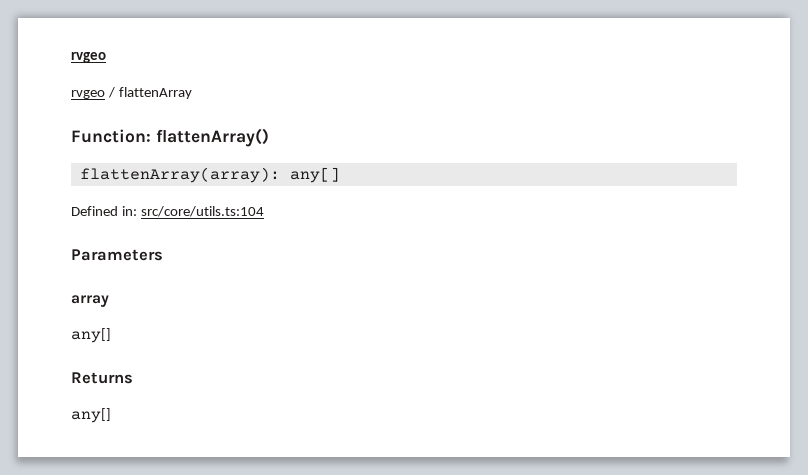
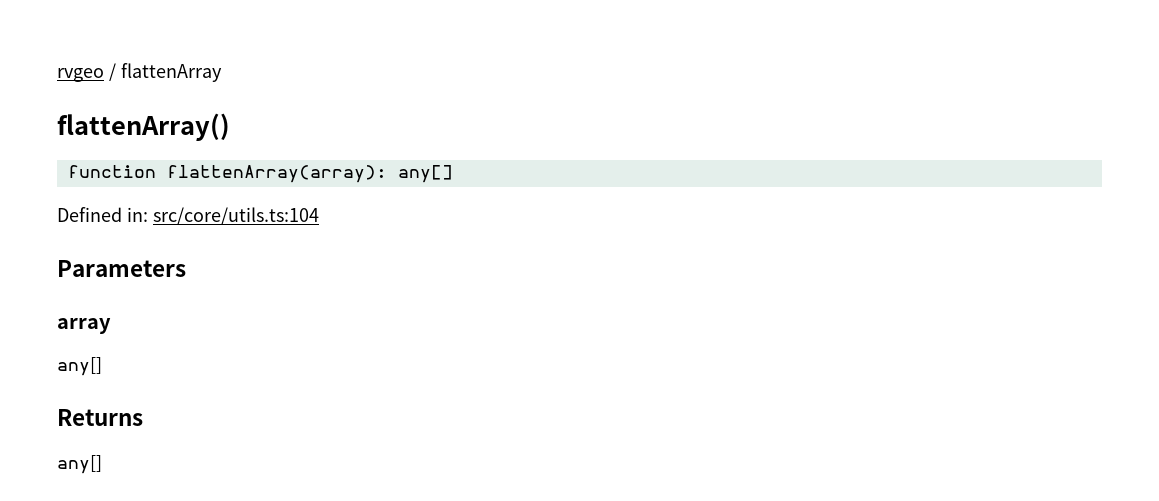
[71,52,106,63] [71,90,105,99] rvgeo // rvgeo -> [57,68,104,82] rvgeo
[71,129,151,143] Function: -> (222, 72) none
(269, 137) none -> [67,165,156,178] function

